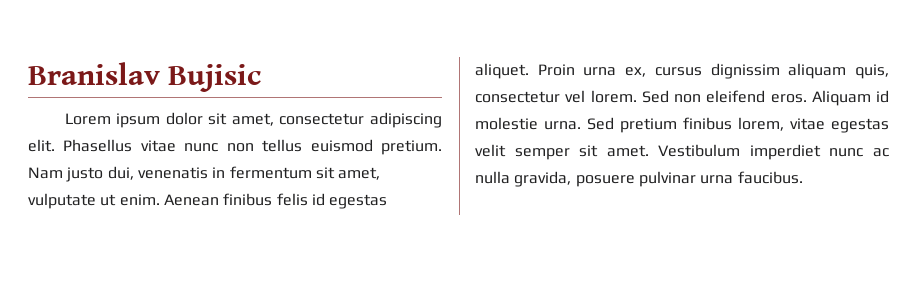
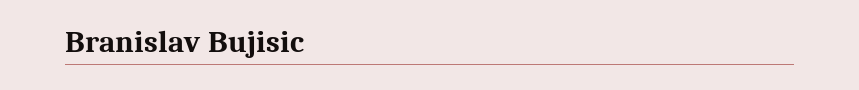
[64,112,443,128] [28,139,442,155] [28,166,381,182] [28,193,388,209] [475,63,889,79] [475,90,889,106] [475,117,889,133] [475,144,889,160] [475,171,803,187] // Lorem ipsum dolor sit amet, consectetur adipiscing elit. Phasellus vitae nunc non tellus euismod pretium. Nam justo dui, venenatis in fermentum sit amet, vulputate ut enim. Aenean finibus felis id egestas aliquet. Proin urna ex, cursus dignissim aliquam quis, consectetur vel lorem. Sed non eleifend eros. Aliquam id molestie urna. Sed pretium finibus lorem, vitae egestas velit semper sit amet. Vestibulum imperdiet nunc ac nulla gravida, posuere pulvinar urna faucibus. -> (305, 44) none

